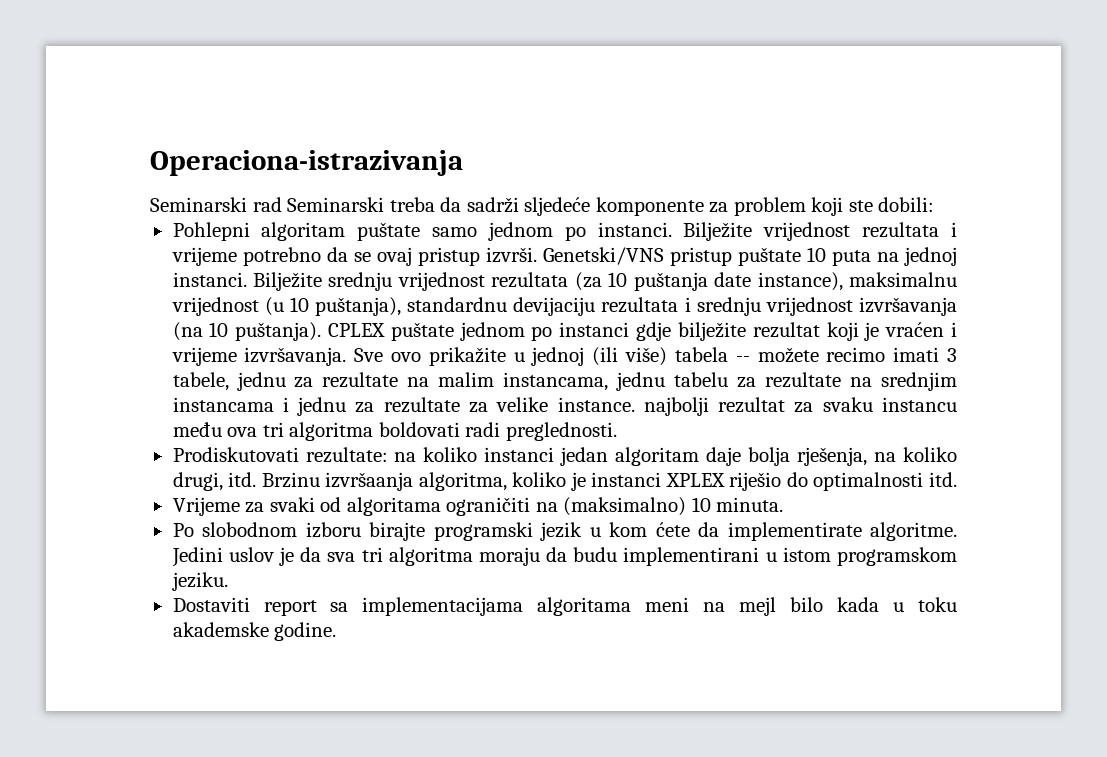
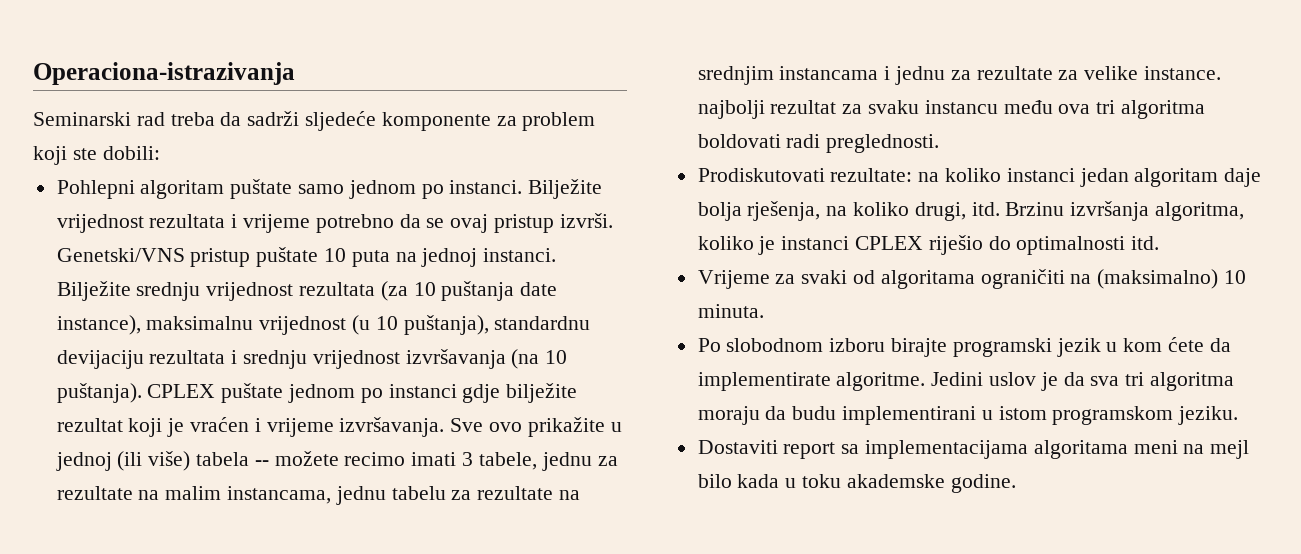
[287,197,385,212] Seminarski -> (165, 119) none
[325,472,414,491] izvršaanja -> [1070,201,1150,221] izvršanja
[665,473,725,487] XPLEX -> [855,236,924,250] CPLEX

